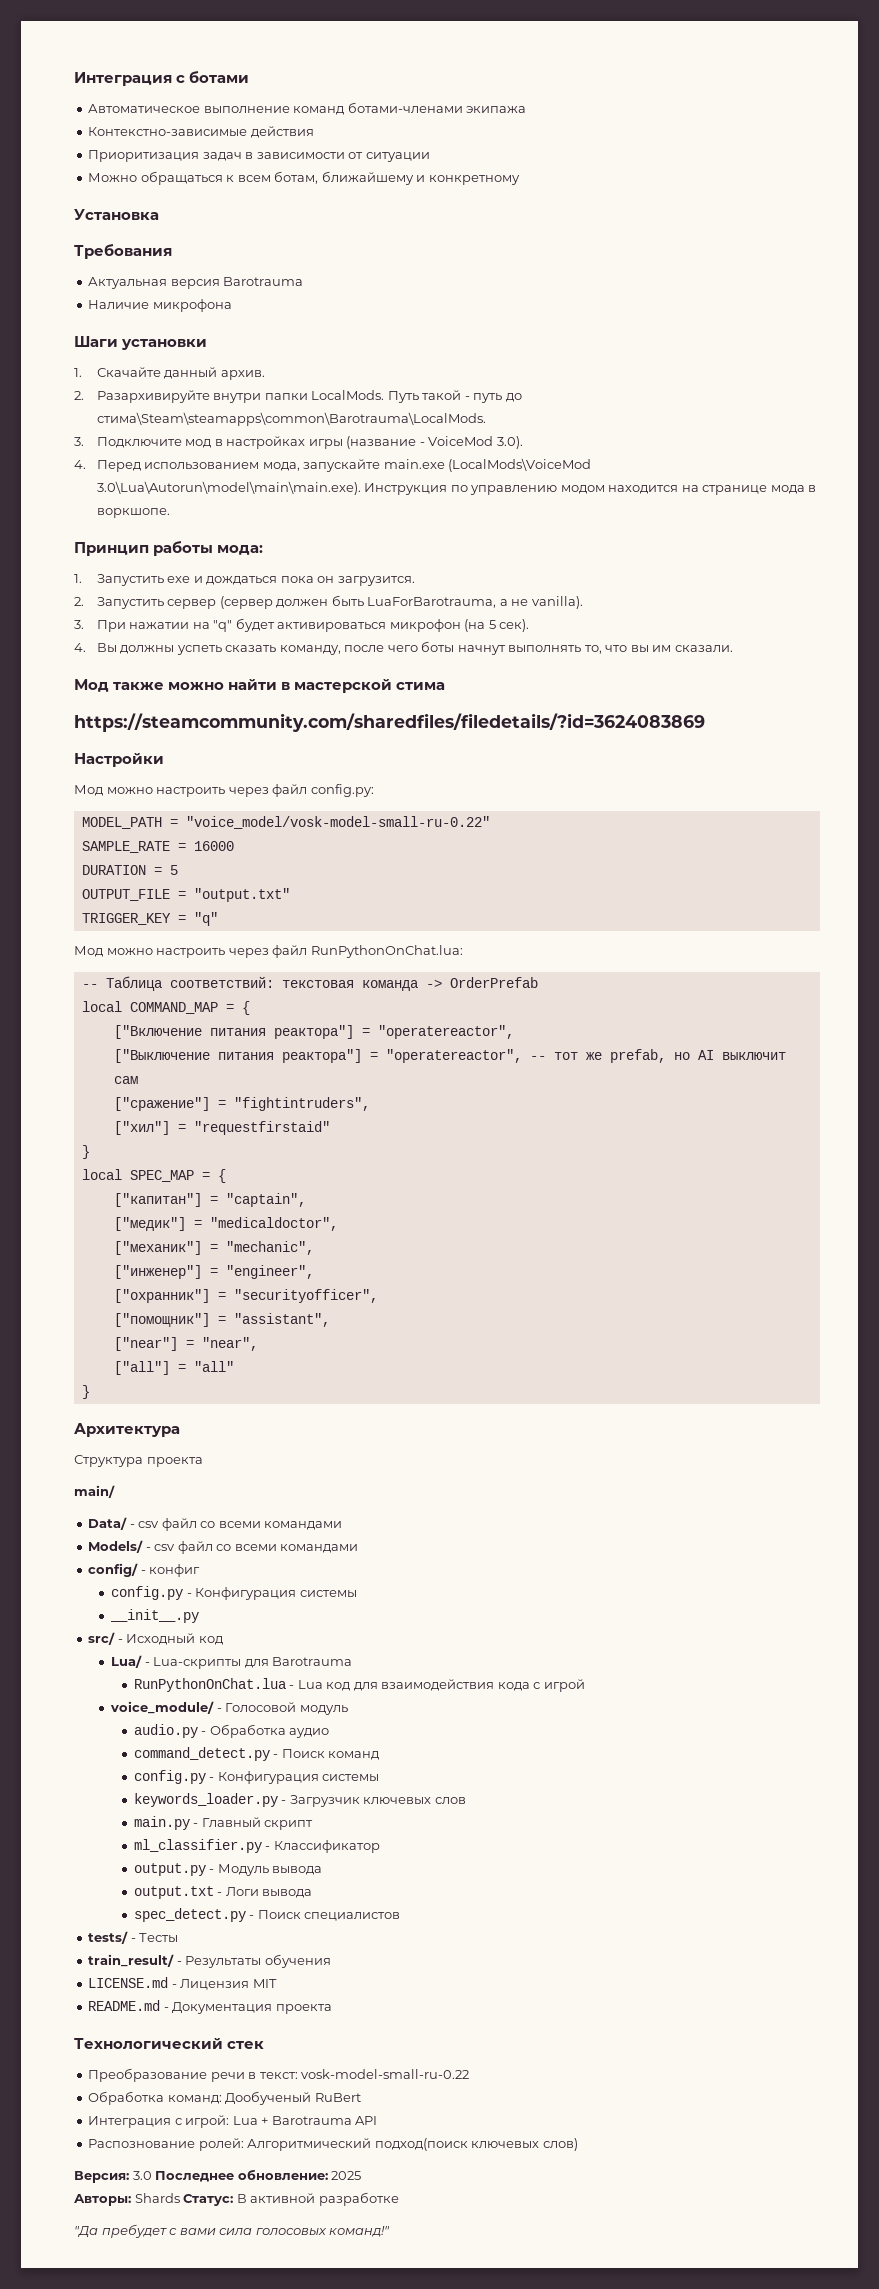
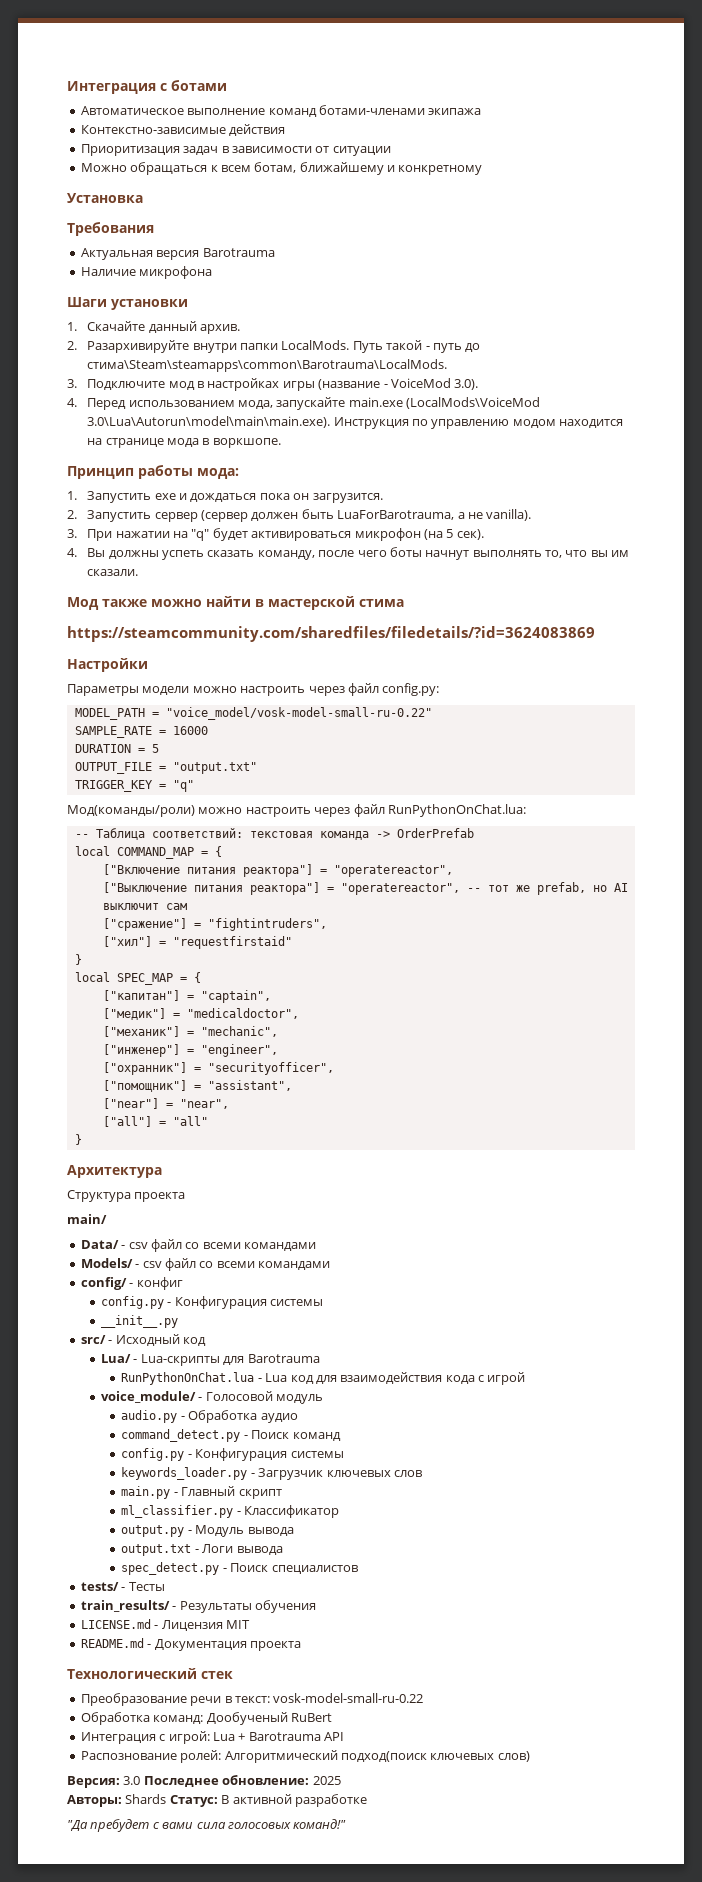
[74,785,103,796] Мод -> [67,684,190,696] Параметры модели
[74,946,103,957] Мод -> [67,805,195,817] Мод(команды/роли)
[88,1954,175,1967] train_result/ -> [80,1600,170,1612] train_results/

